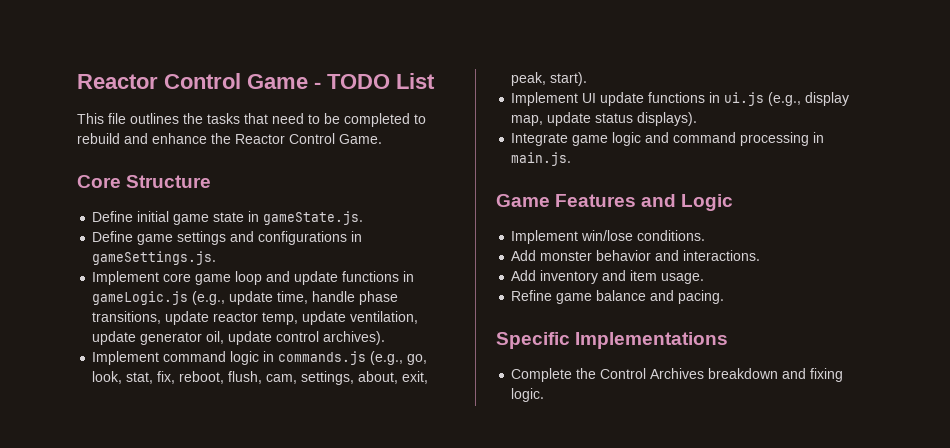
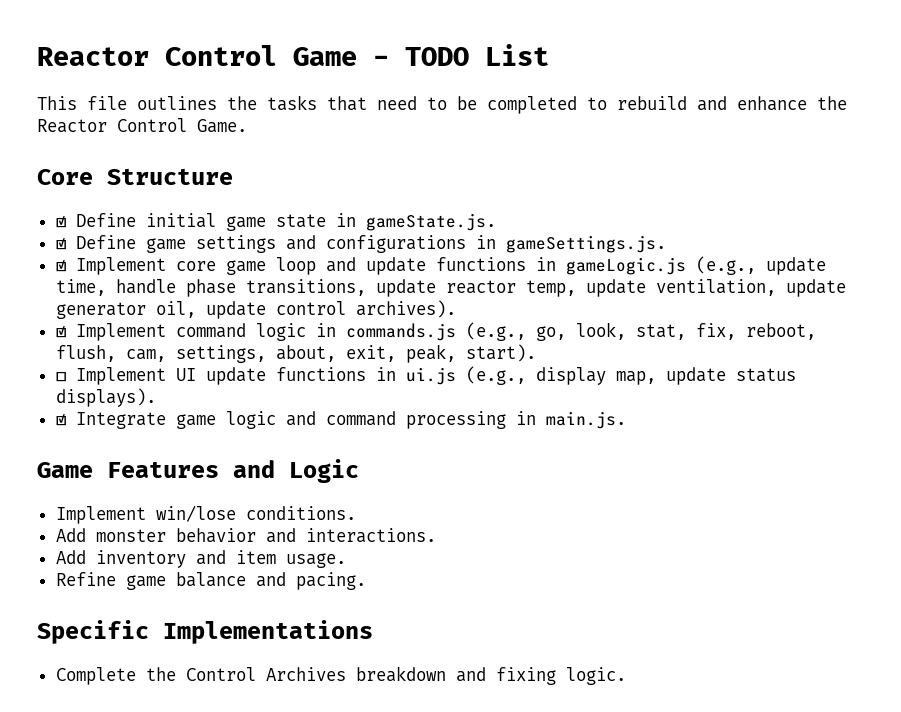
(212, 181) none -> [55,216,66,228] ☑
(364, 218) none -> [55,238,66,250] ☑
(217, 258) none -> [55,260,66,272] ☑
(386, 338) none -> [55,326,66,338] ☑
(588, 79) none -> [55,372,66,382] ☐
(698, 119) none -> [55,414,66,426] ☑

